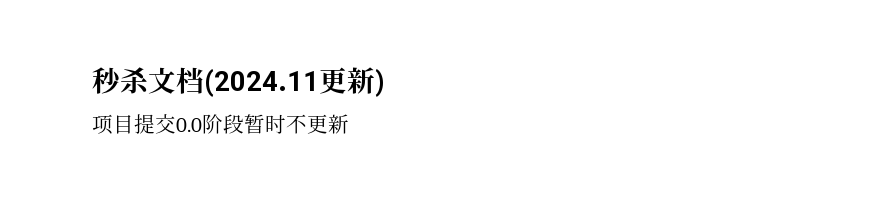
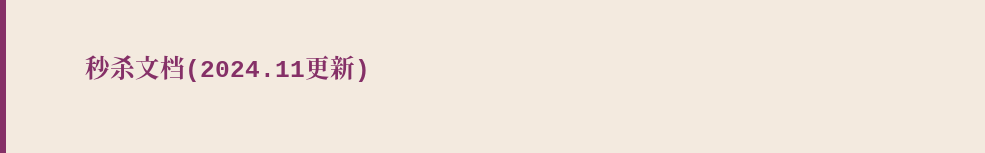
[92,114,349,135] // 项目提交0.0阶段暂时不更新 -> (370, 70) none

